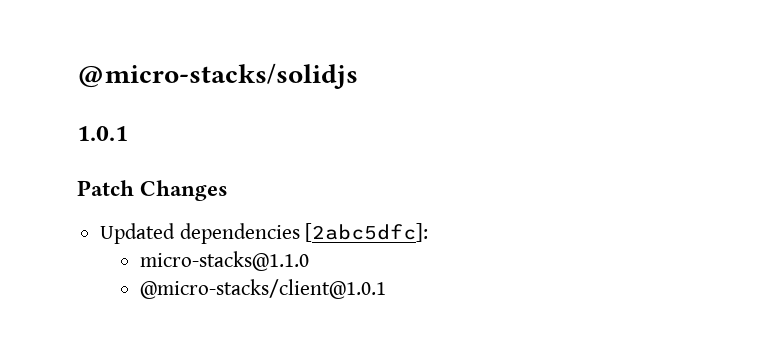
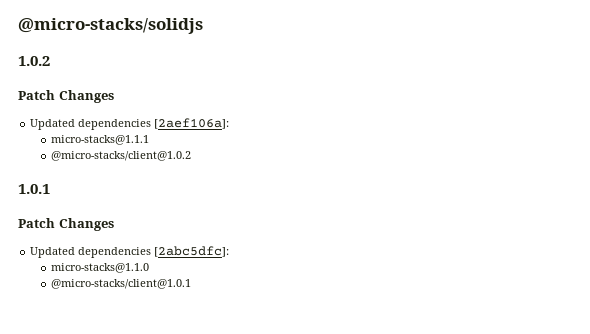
(358, 76) none -> [18,56,50,66] [18,90,114,103] [30,118,230,130] [51,135,150,145] [51,151,192,161] // 1.0.2 // Patch Changes // Updated dependencies [2aef106a]: // micro-stacks@1.1.1 // @micro-stacks/client@1.0.2

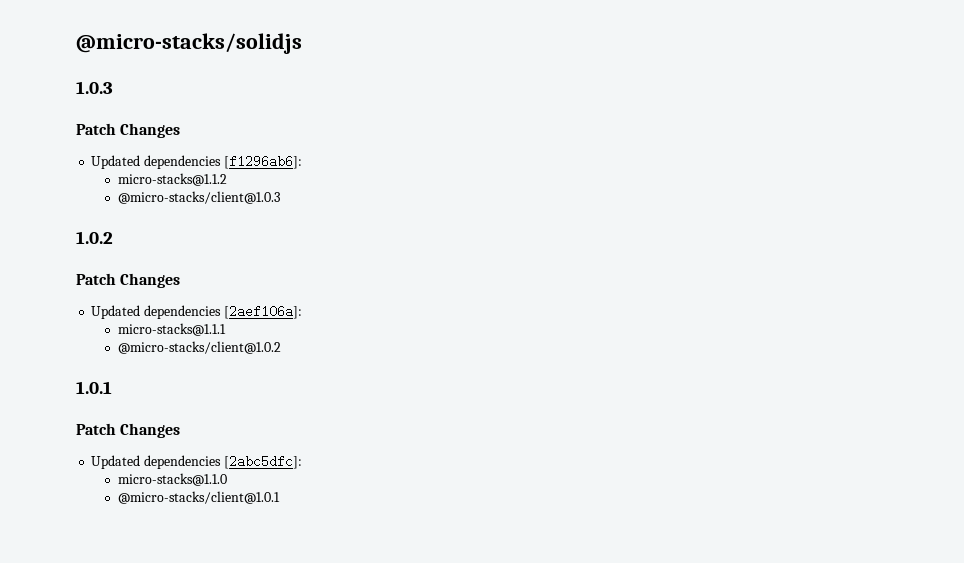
(203, 26) none -> [76,81,113,94] [76,123,181,138] [91,155,302,169] [117,173,227,186] [117,191,280,204] // 1.0.3 // Patch Changes // Updated dependencies [f1296ab6]: // micro-stacks@1.1.2 // @micro-stacks/client@1.0.3

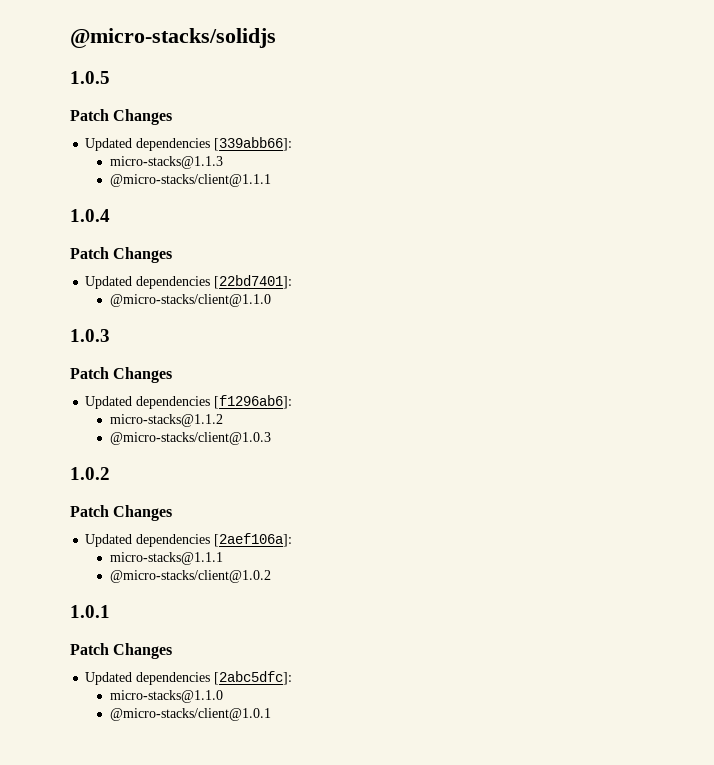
(302, 43) none -> [70,71,110,84] [70,109,173,125] [85,137,293,151] [109,156,223,169] [109,174,271,187] [70,209,110,222] [70,247,173,263] [85,275,293,289] [109,294,271,307] // 1.0.5 // Patch Changes // Updated dependencies [339abb66]: // micro-stacks@1.1.3 // @micro-stacks/client@1.1.1 // 1.0.4 // Patch Changes // Updated dependencies [22bd7401]: // @micro-stacks/client@1.1.0

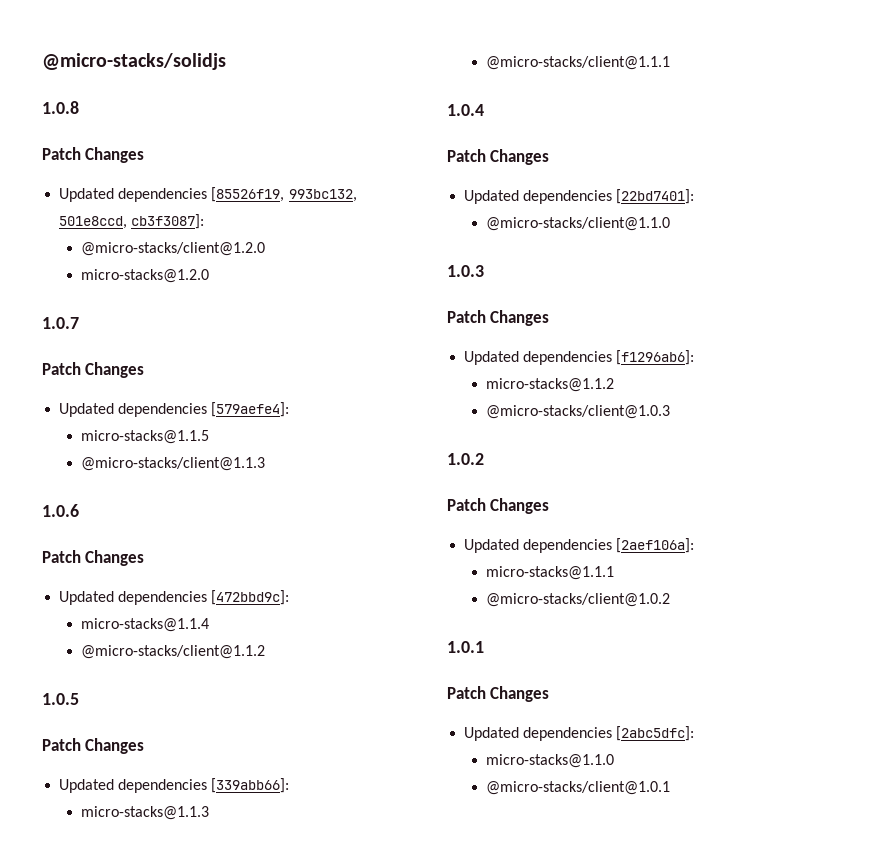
(276, 38) none -> [42,101,79,114] [42,147,145,163] [59,187,357,202] [59,214,205,229] [80,242,265,256] [80,269,209,283] [42,317,79,329] [42,362,145,378] [59,402,290,417] [80,430,209,444] [80,457,265,471] [42,504,79,517] [42,550,145,566] [59,590,290,605] [80,618,209,632] [80,645,265,659] // 1.0.8 // Patch Changes // Updated dependencies [85526f19, 993bc132, 501e8ccd, cb3f3087]: // @micro-stacks/client@1.2.0 // micro-stacks@1.2.0 // 1.0.7 // Patch Changes // Updated dependencies [579aefe4]: // micro-stacks@1.1.5 // @micro-stacks/client@1.1.3 // 1.0.6 // Patch Changes // Updated dependencies [472bbd9c]: // micro-stacks@1.1.4 // @micro-stacks/client@1.1.2

